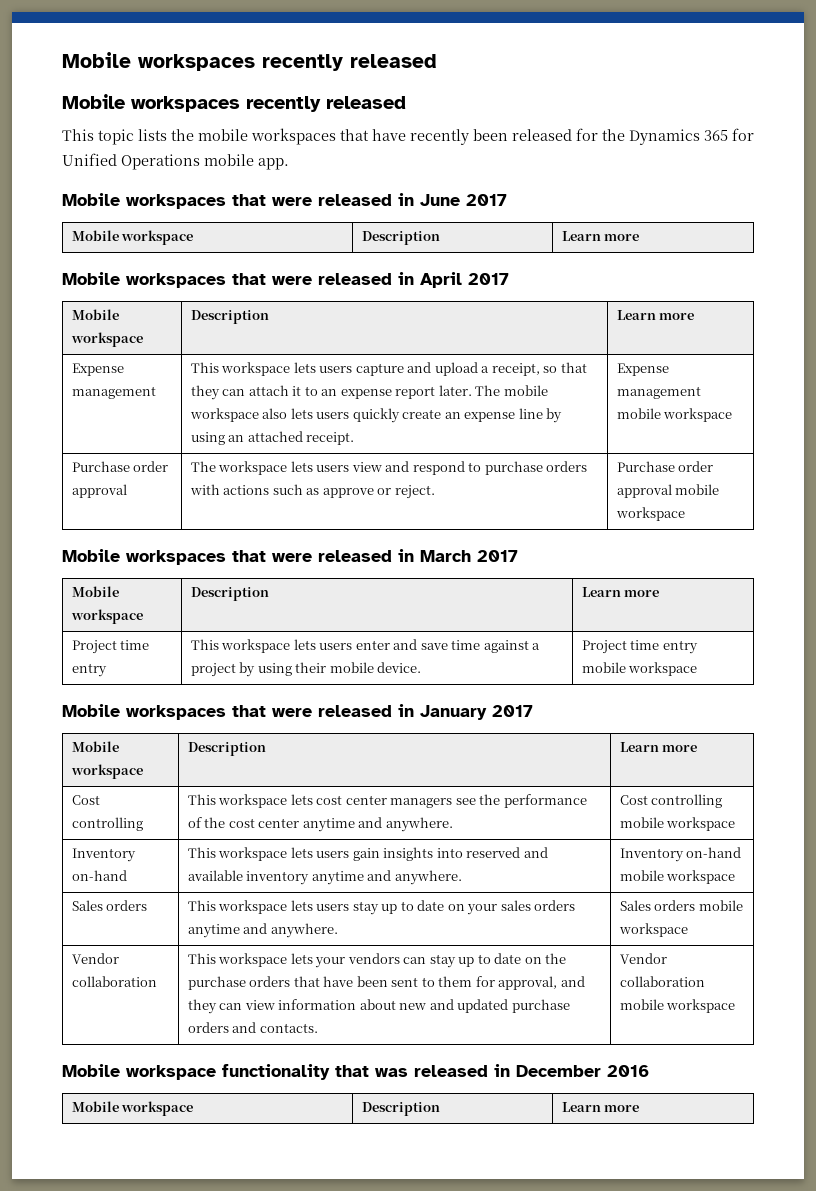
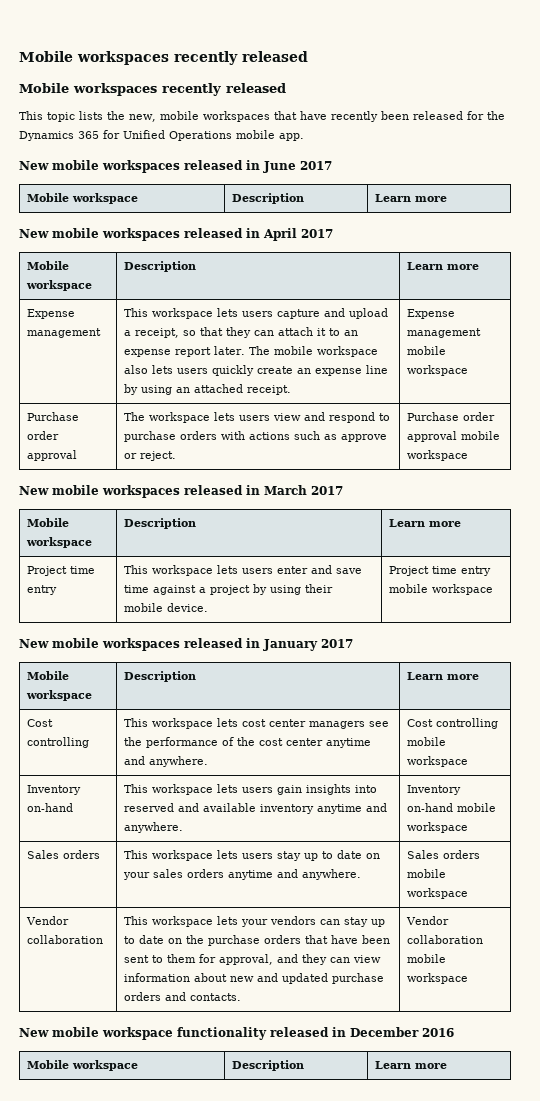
(194, 135) none -> [129,114,156,122] new,
[62,193,312,209] Mobile workspaces that were -> [19,160,180,173] New mobile workspaces
[62,272,312,288] Mobile workspaces that were -> [19,228,180,241] New mobile workspaces
[62,549,312,565] Mobile workspaces that were -> [19,485,180,498] New mobile workspaces
[62,704,312,720] Mobile workspaces that were -> [19,638,180,651] New mobile workspaces
[62,1064,408,1080] Mobile workspace functionality that was -> [19,1027,267,1040] New mobile workspace functionality

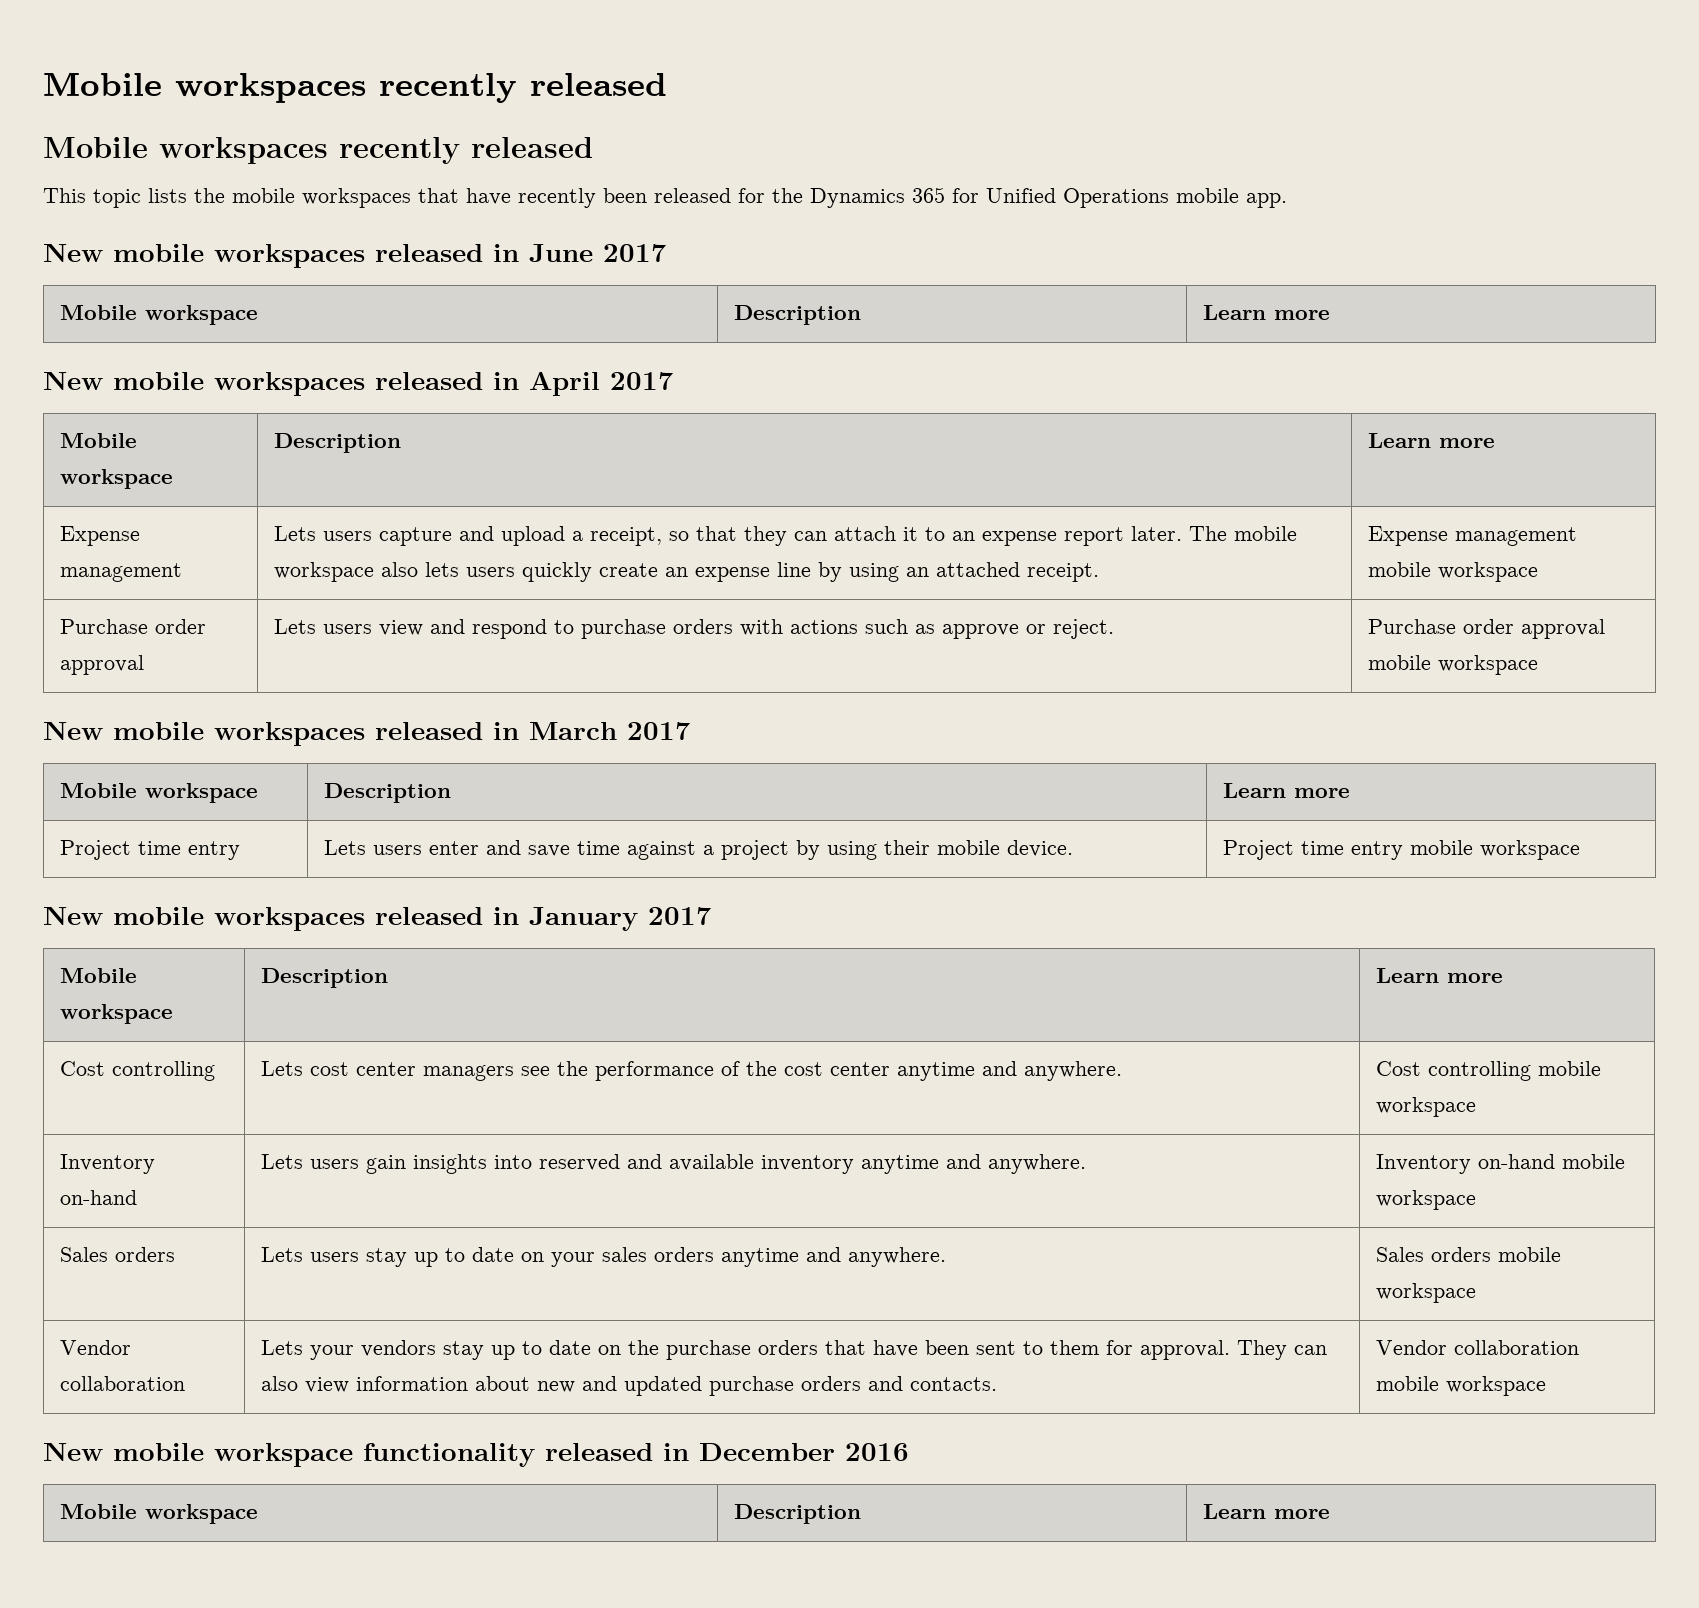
[129,114,156,122] new, -> (225, 195) none
[123,308,238,319] This workspace lets -> [273,526,316,541] Lets
[123,412,235,423] The workspace lets -> [273,619,316,634] Lets
[123,565,238,576] This workspace lets -> [323,840,366,855] Lets
[123,718,238,729] This workspace lets -> [260,1061,303,1076] Lets
[123,784,238,795] This workspace lets -> [260,1154,303,1169] Lets
[123,850,238,861] This workspace lets -> [260,1247,303,1262] Lets
[123,916,238,927] This workspace lets -> [260,1340,303,1355] Lets
[319,919,340,925] can -> (436, 1348) none
[218,954,350,965] approval, and they can -> [1139,1340,1327,1360] [260,1376,298,1391] approval. They can also

